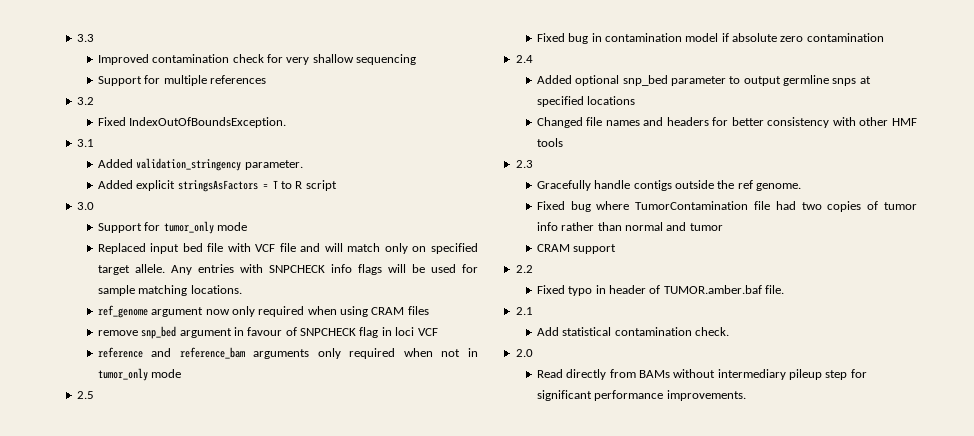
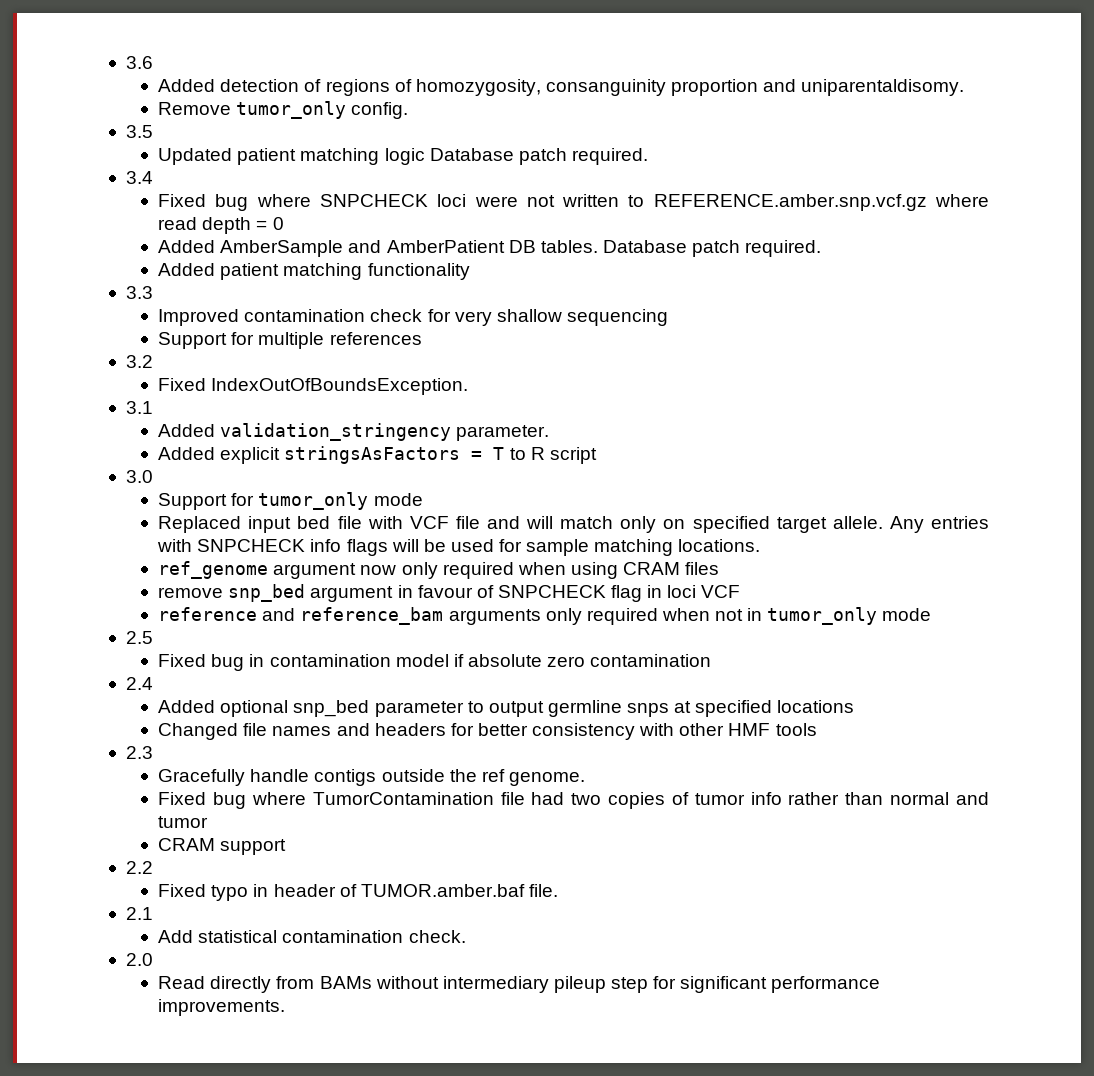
(76, 38) none -> [125,56,153,69] [158,79,965,96] [158,101,409,119] [125,125,153,138] [158,148,648,165] [125,171,153,184] [158,194,989,211] [158,217,284,234] [158,240,822,257] [158,263,470,280] 3.6 // Added detection of regions of homozygosity, consanguinity proportion and uniparentaldisomy. // Remove tumor_only config. // 3.5 // Updated patient matching logic Database patch required. // 3.4 // Fixed bug where SNPCHECK loci were not written to REFERENCE.amber.snp.vcf.gz where read depth = 0 // Added AmberSample and AmberPatient DB tables. Database patch required. // Added patient matching functionality //

